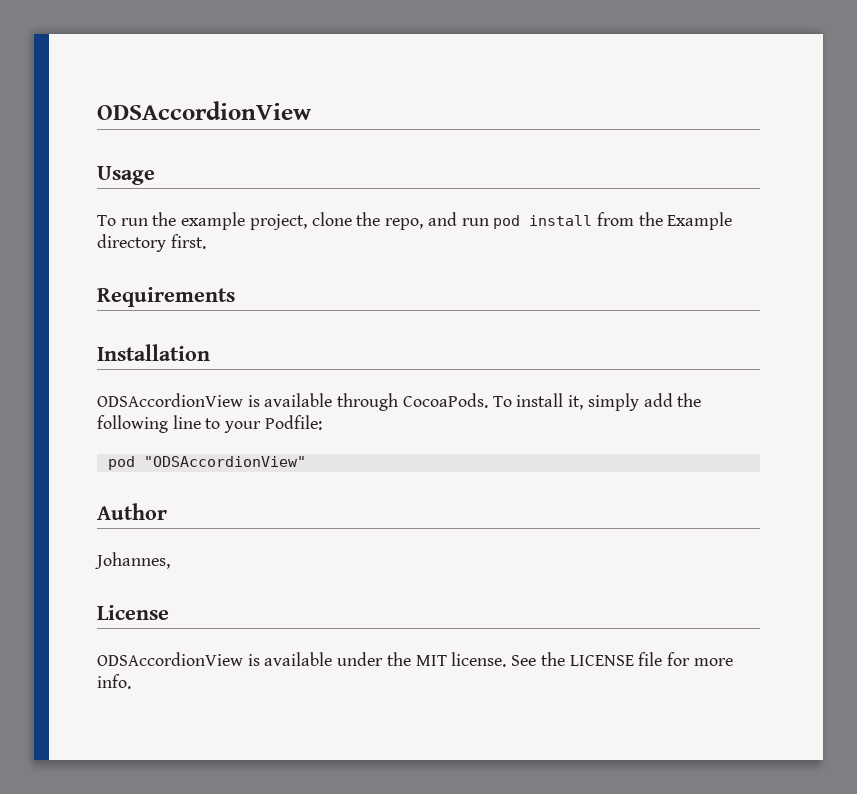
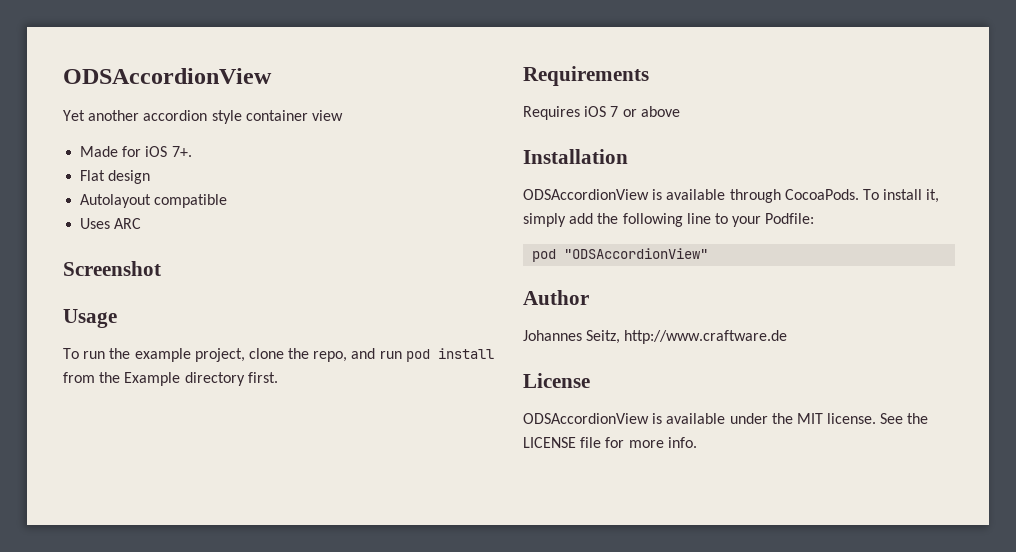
[97,101,311,120] ODSAccordionView -> [63,68,272,84] [63,110,343,124] [80,146,192,157] [80,170,151,184] [80,194,228,208] [80,218,142,229] [63,261,161,276] ODSAccordionView // Yet another accordion style container view // Made for iOS 7+. // Flat design // Autolayout compatible // Uses ARC // Screenshot
(235, 297) none -> [523,106,680,120] // Requires iOS 7 or above
[95,552,170,569] Johannes, -> [523,330,788,344] Johannes Seitz, http://www.craftware.de

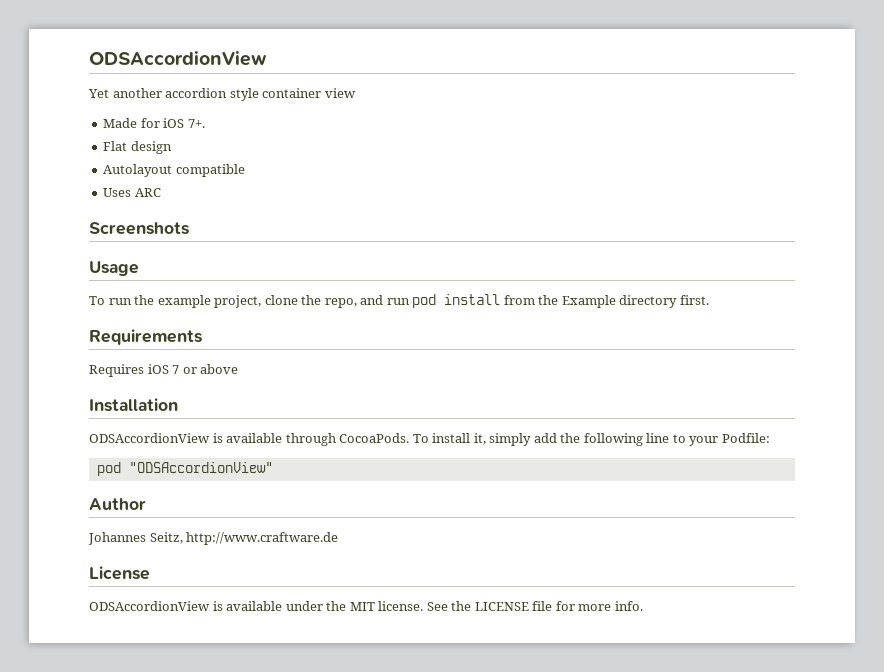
[63,261,161,276] Screenshot -> [89,222,189,235] Screenshots

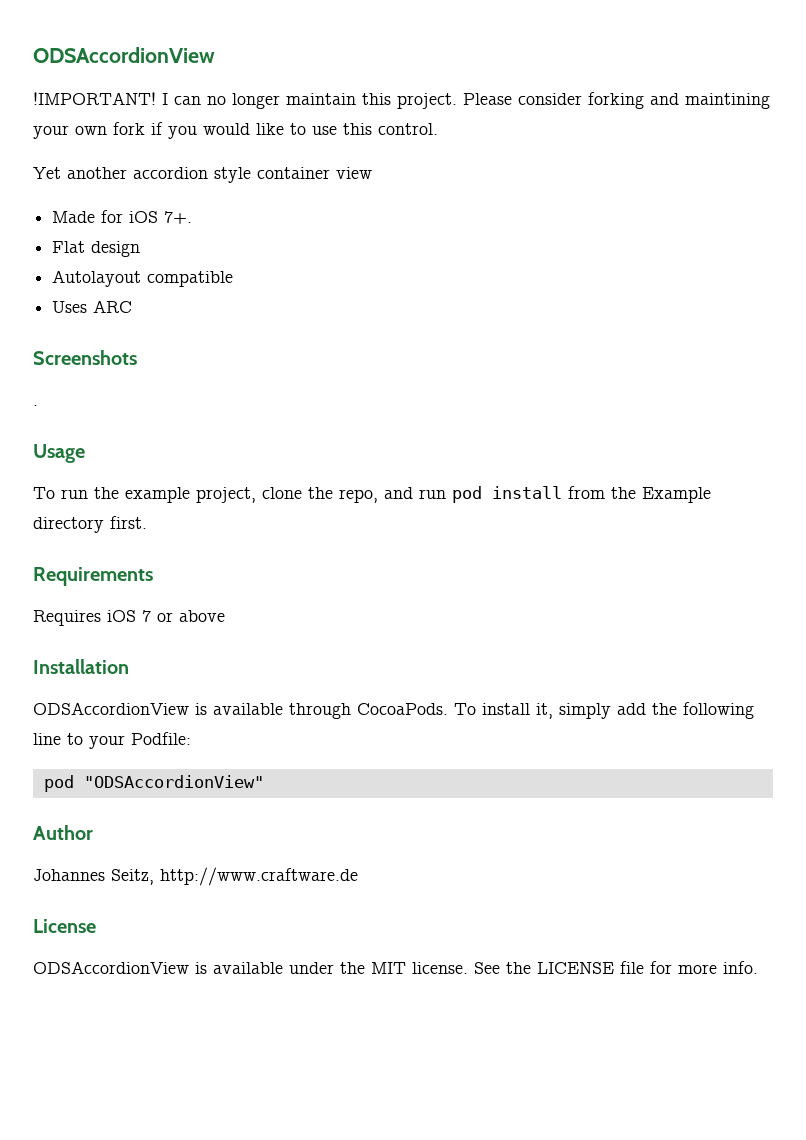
[89,51,267,66] ODSAccordionView -> [33,47,215,63] [33,92,770,109] [33,122,438,139] ODSAccordionView // !IMPORTANT! I can no longer maintain this project. Please consider forking and maintining your own fork if you would like to use this control.
(189, 228) none -> [33,405,38,406] // .

